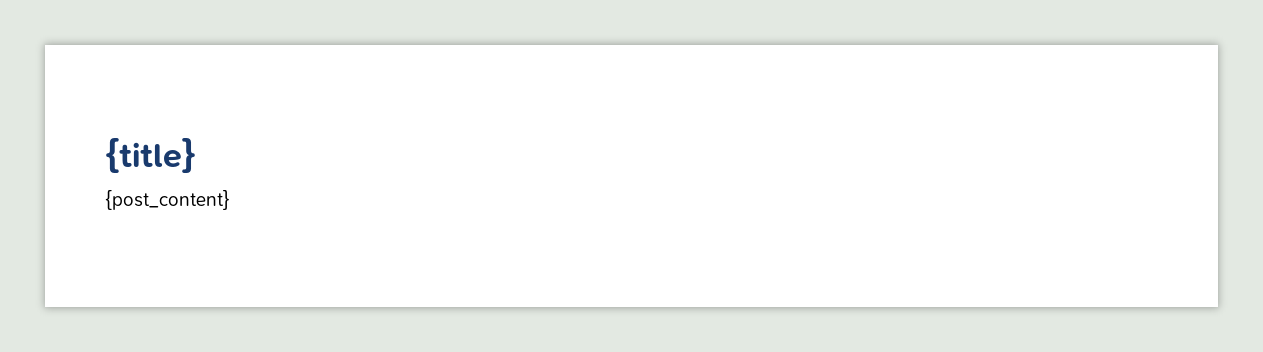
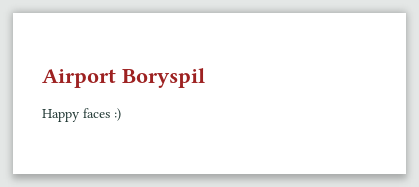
[105,138,196,173] [105,190,230,210] {title} // {post_content} -> [42,68,205,88] [42,108,121,122] Airport Boryspil // Happy faces :)

